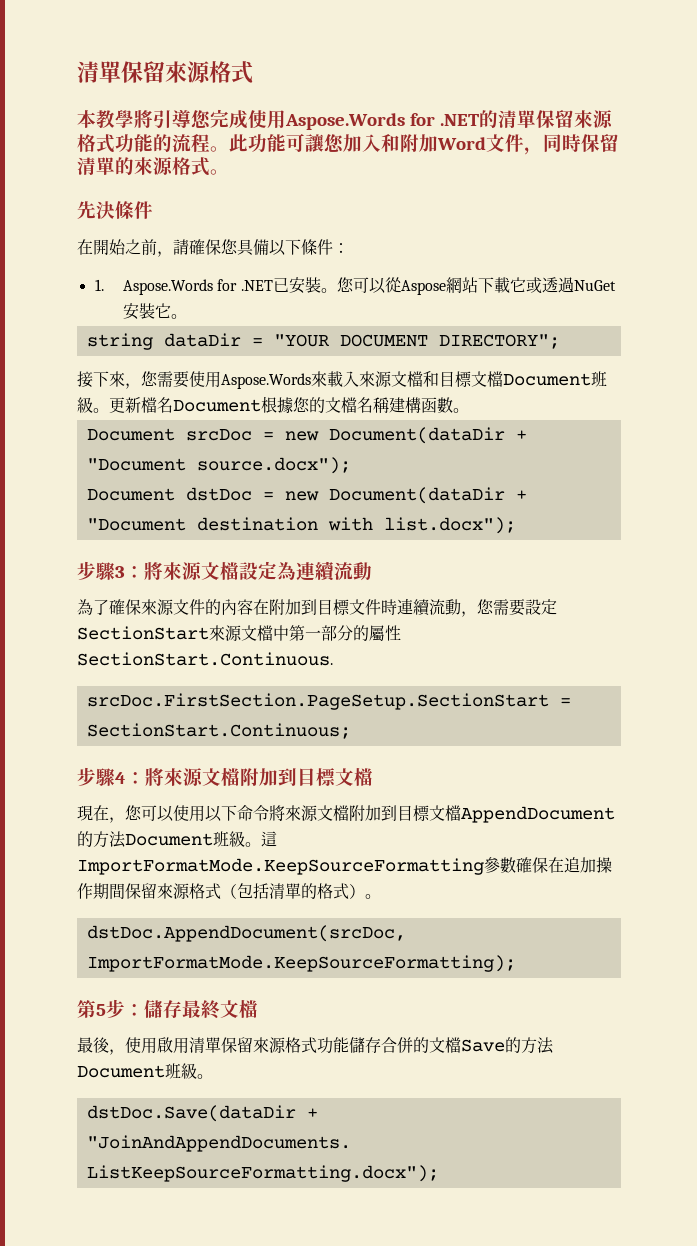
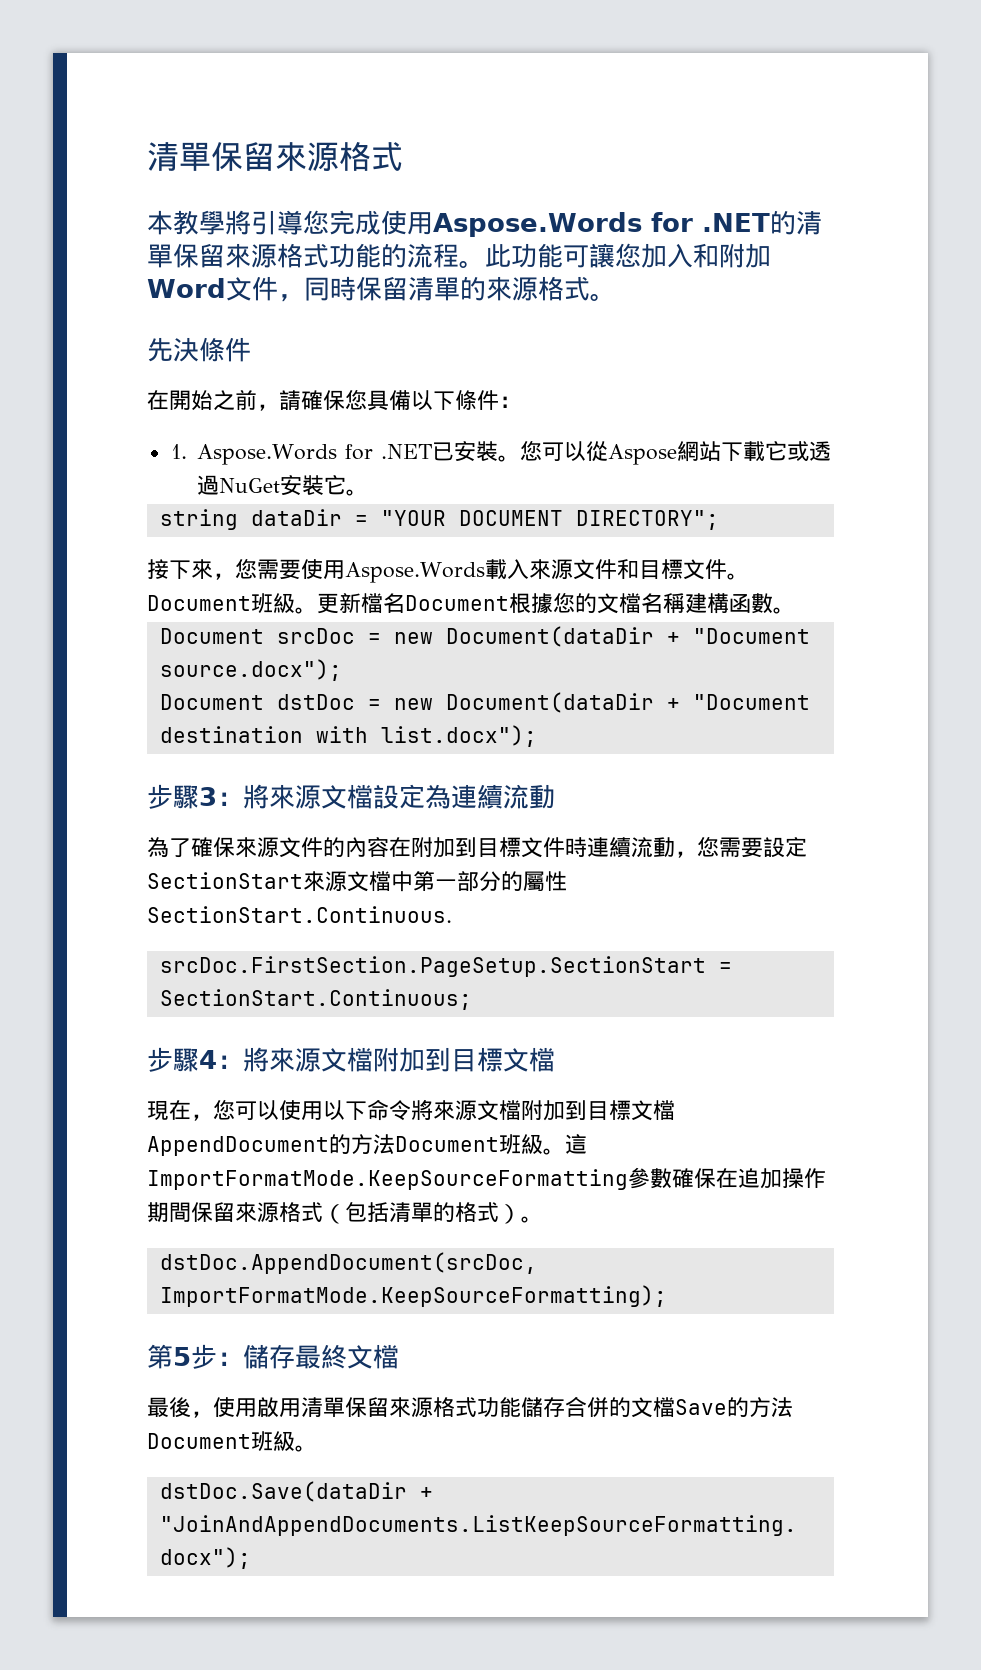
[311,371,327,387] 來 -> (485, 572) none
[407,371,423,387] 檔 -> [594,559,617,579] 件
[487,371,503,387] 檔 -> [704,559,749,580] 件。

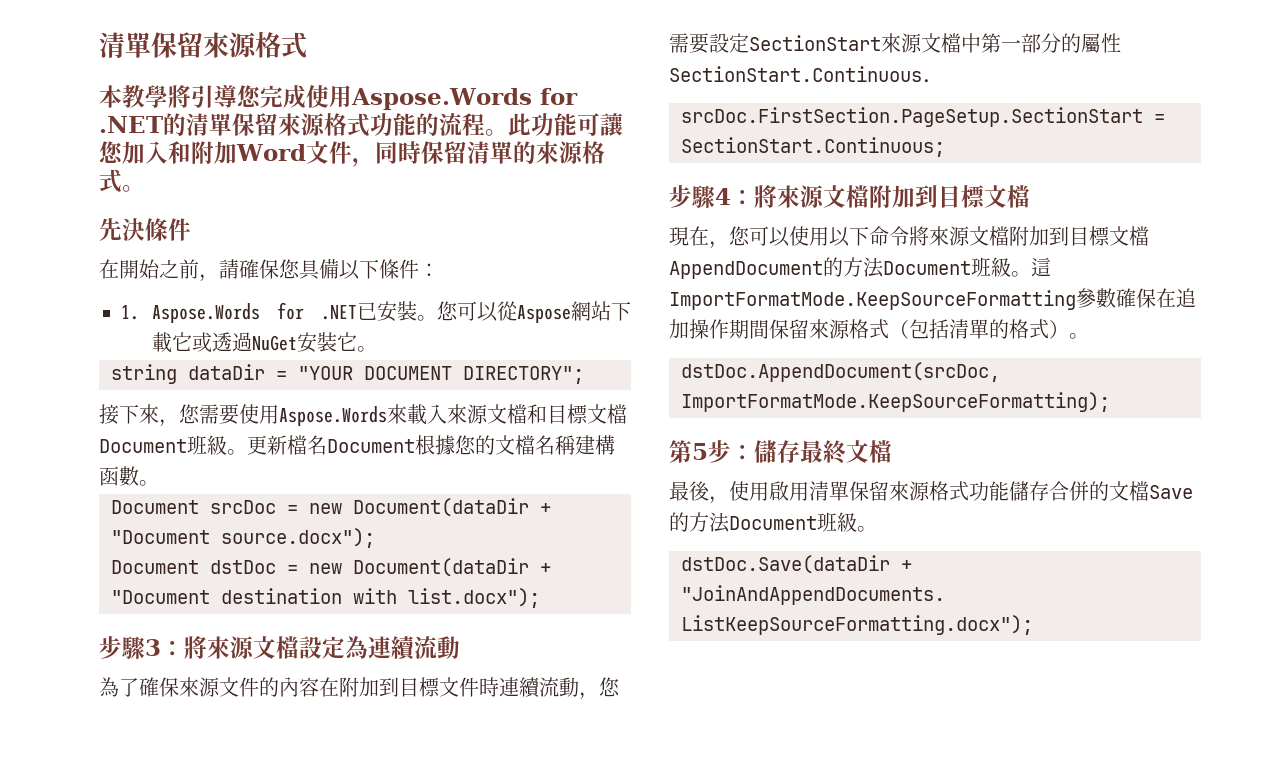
(485, 572) none -> [387,404,407,424] 來
[594,559,617,579] 件 -> [507,404,527,424] 檔
[704,559,749,580] 件。 -> [607,404,627,424] 檔

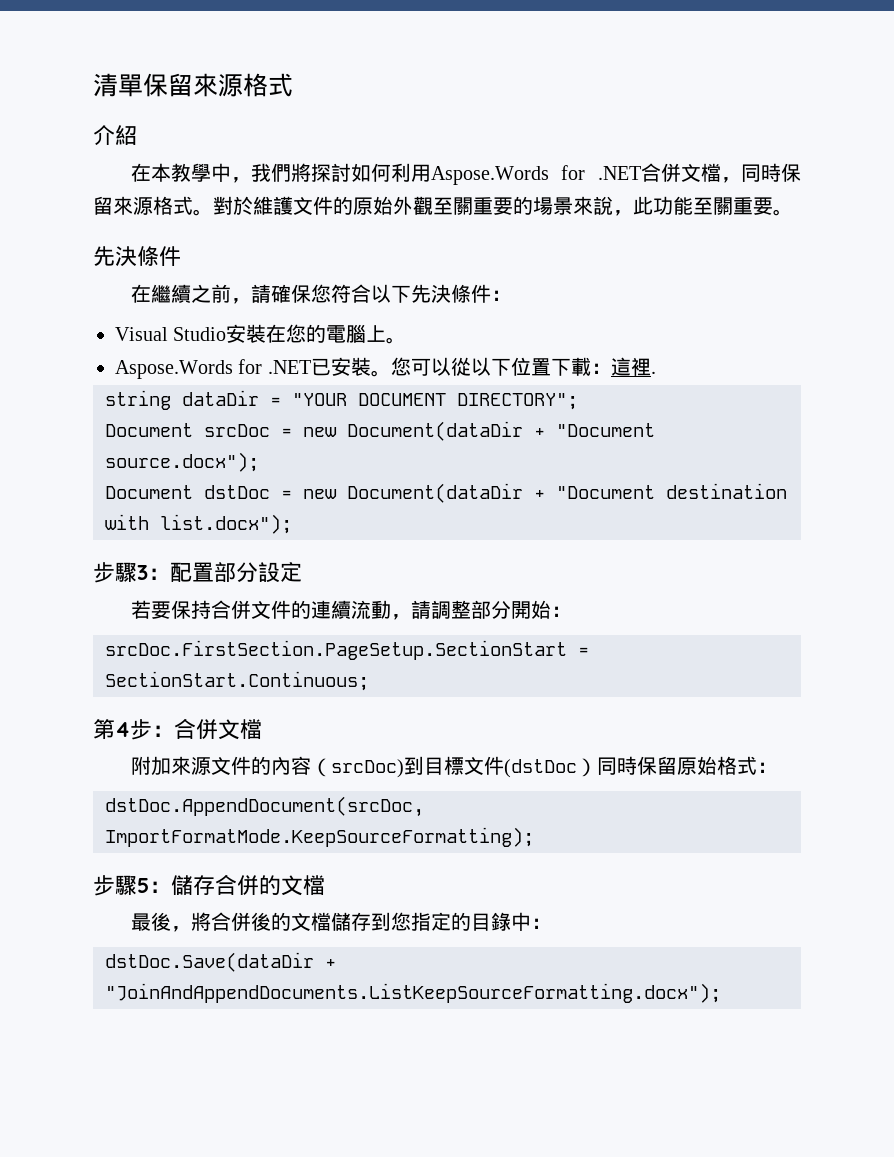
[99,85,578,110] [99,113,623,137] [99,141,605,167] [99,169,122,193] 本教學將引導您完成使用Aspose.Words for .NET的清單保留來源格式功能的流程。此功能可讓您加入和附加Word文件，同時保留清單的來源格式 -> [93,125,137,146] [130,163,801,185] [93,196,773,216] 介紹 // 在本教學中，我們將探討如何利用Aspose.Words for .NET合併文檔，同時保留來源格式。對於維護文件的原始外觀至關重要的場景來說，此功能至關重要
[119,259,160,279] 開始 -> [150,284,191,303] 繼續
[299,259,379,280] 具備以下 -> [330,284,451,303] 符合以下先決
[121,305,139,320] 1. -> [115,324,407,344] Visual Studio安裝在您的電腦上。 //
[517,301,631,323] [152,332,378,353] Aspose網站下載它或透過NuGet安裝它。 -> [470,357,656,376] 以下位置下載：這裡.
[99,404,627,427] [99,435,615,455] [99,466,159,486] // 接下來，您需要使用Aspose.Words來載入來源文檔和目標文檔Document班級。更新檔名Document根據您的文檔名稱建構函數。 -> (578, 401) none
[184,636,460,660] [99,677,179,697] 將來源文檔設定為連續流動 // 為了確保 -> [170,562,302,583] [130,600,571,620] [105,640,589,660] [105,671,369,691] [93,718,262,740] [130,756,171,776] 配置部分設定 // 若要保持合併文件的連續流動，請調整部分開始： // srcDoc.FirstSection.PageSetup.SectionStart = SectionStart.Continuous; // 第4步：合併文檔 // 附加
[319,677,379,697] 在附加 -> [310,758,404,778] （srcDoc)
[479,677,620,700] [669,33,1121,54] [669,66,931,83] [681,107,1165,127] [681,137,945,157] [669,185,1030,209] [669,226,1149,249] [669,257,1051,279] [669,288,1196,310] [669,319,1089,339] [681,362,1000,382] [681,392,1110,412] [669,440,892,464] [669,481,1193,504] [669,512,877,533] 時連續流動，您需要設定SectionStart來源文檔中第一部分的屬性SectionStart.Continuous. // srcDoc.FirstSection.PageSetup.SectionStart = SectionStart.Continuous; // 步驟4：將來源文檔附加到目標文檔 // 現在，您可以使用以下命令將來源文檔附加到目標文檔AppendDocument的方法Document班級。這ImportFormatMode.KeepSourceFormatting參數確保在追加操作期間保留來源格式（包括清單的格式）。 // dstDoc.AppendDocument(srcDoc, ImportFormatMode.KeepSourceFormatting); // 第5步：儲存最終文檔 // 最後，使用啟用清單保留來源格式功能儲存合併的文檔Save的方法Document班級。 -> [503,756,777,778] [105,796,424,817] [105,827,534,847] [93,874,325,896] [130,912,551,932] (dstDoc）同時保留原始格式： // dstDoc.AppendDocument(srcDoc, ImportFormatMode.KeepSourceFormatting); // 步驟5：儲存合併的文檔 // 最後，將合併後的文檔儲存到您指定的目錄中：

